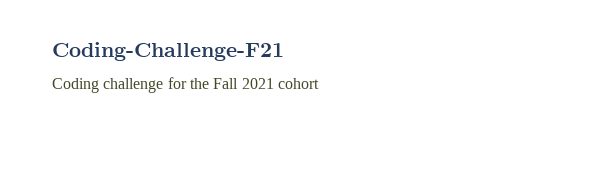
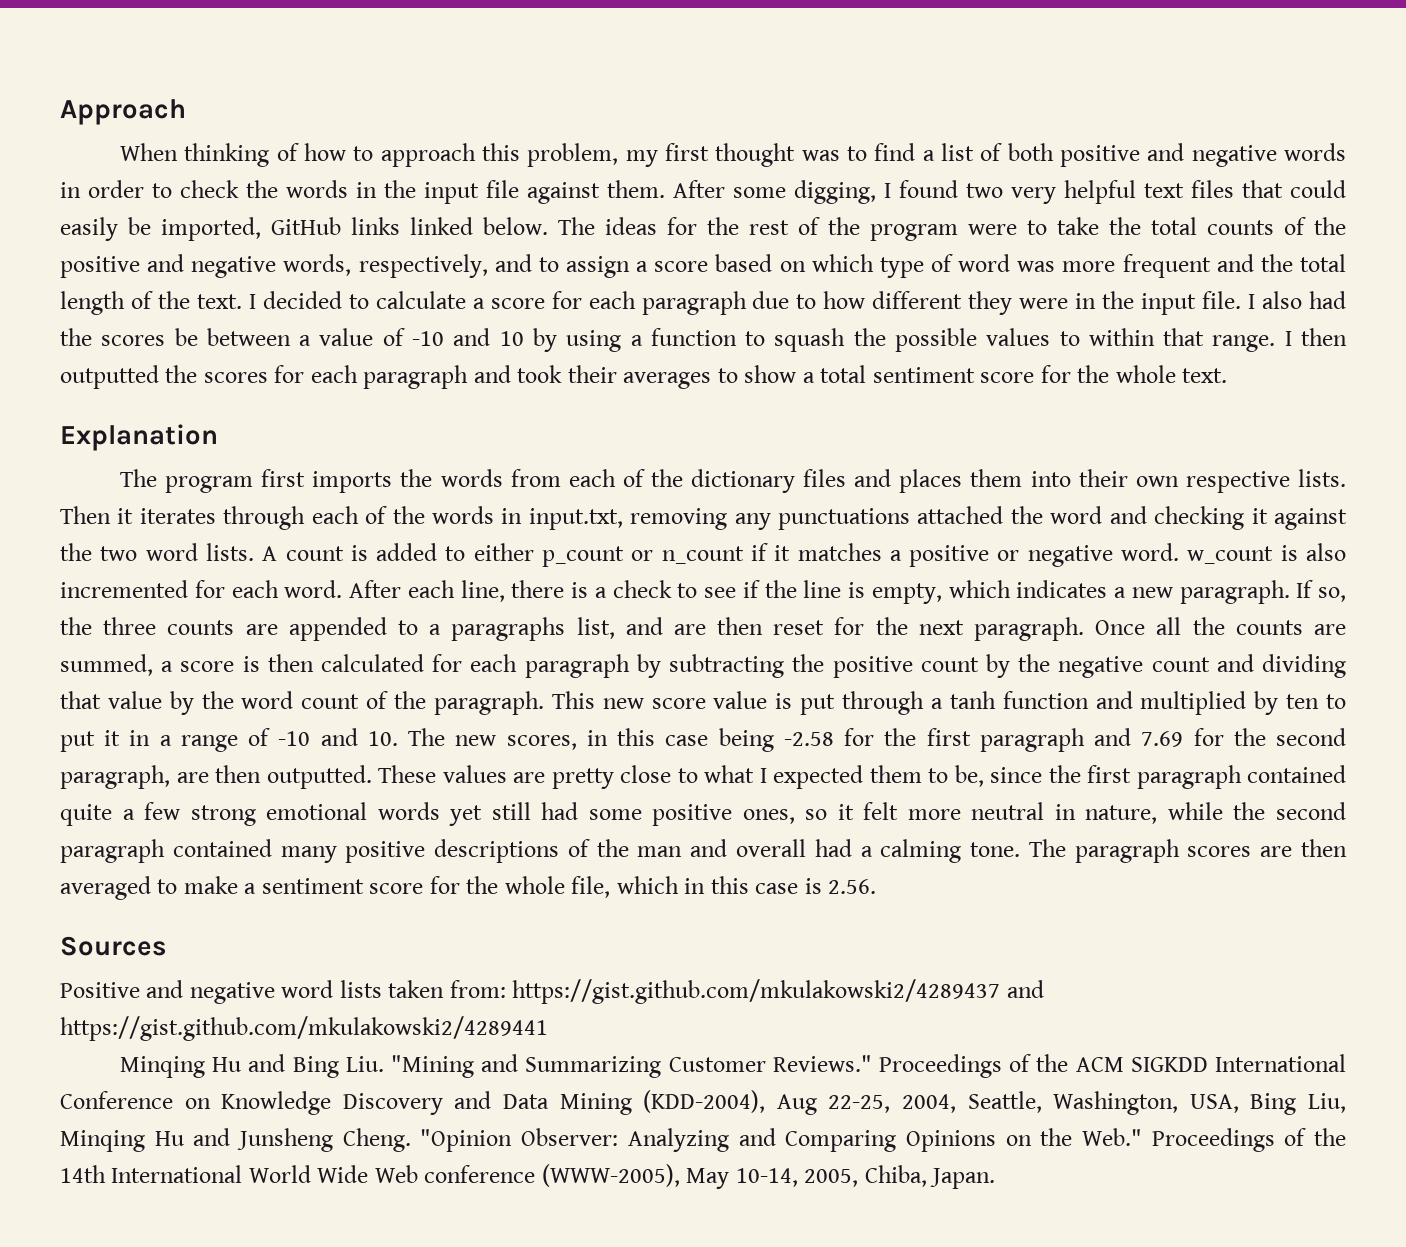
[52,42,284,61] [52,77,319,93] Coding-Challenge-F21 // Coding challenge for the Fall 2021 cohort -> [60,99,186,125] [119,143,1346,167] [60,180,1346,204] [60,217,1346,241] [60,254,1346,278] [60,291,1347,315] [60,328,1348,352] [60,365,1228,389] [60,424,218,451] [119,469,1346,493] [60,506,1347,530] [60,543,1347,567] [60,580,1346,604] [60,617,1346,641] [60,654,1346,678] [60,691,1346,715] [60,728,1347,752] [60,765,1346,789] [60,802,1346,826] [60,839,1348,863] [60,876,877,900] [60,936,167,956] [60,979,1044,1004] [60,1016,548,1041] [119,1054,1346,1078] [60,1090,1346,1115] [60,1128,1346,1152] [60,1164,996,1189] Approach // When thinking of how to approach this problem, my first thought was to find a list of both positive and negative words in order to check the words in the input file against them. After some digging, I found two very helpful text files that could easily be imported, GitHub links linked below. The ideas for the rest of the program were to take the total counts of the positive and negative words, respectively, and to assign a score based on which type of word was more frequent and the total length of the text. I decided to calculate a score for each paragraph due to how different they were in the input file. I also had the scores be between a value of -10 and 10 by using a function to squash the possible values to within that range. I then outputted the scores for each paragraph and took their averages to show a total sentiment score for the whole text. // Explanation // The program first imports the words from each of the dictionary files and places them into their own respective lists. Then it iterates through each of the words in input.txt, removing any punctuations attached the word and checking it against the two word lists. A count is added to either p_count or n_count if it matches a positive or negative word. w_count is also incremented for each word. After each line, there is a check to see if the line is empty, which indicates a new paragraph. If so, the three counts are appended to a paragraphs list, and are then reset for the next paragraph. Once all the counts are summed, a score is then calculated for each paragraph by subtracting the positive count by the negative count and dividing that value by the word count of the paragraph. This new score value is put through a tanh function and multiplied by ten to put it in a range of -10 and 10. The new scores, in this case being -2.58 for the first paragraph and 7.69 for the second paragraph, are then outputted. These values are pretty close to what I expected them to be, since the first paragraph contained quite a few strong emotional words yet still had some positive ones, so it felt more neutral in nature, while the second paragraph contained many positive descriptions of the man and overall had a calming tone. The paragraph scores are then averaged to make a sentiment score for the whole file, which in this case is 2.56. // Sources // Positive and negative word lists taken from: https://gist.github.com/mkulakowski2/4289437 and https://gist.github.com/mkulakowski2/4289441 // Minqing Hu and Bing Liu. "Mining and Summarizing Customer Reviews." Proceedings of the ACM SIGKDD International Conference on Knowledge Discovery and Data Mining (KDD-2004), Aug 22-25, 2004, Seattle, Washington, USA, Bing Liu, Minqing Hu and Junsheng Cheng. "Opinion Observer: Analyzing and Comparing Opinions on the Web." Proceedings of the 14th International World Wide Web conference (WWW-2005), May 10-14, 2005, Chiba, Japan.

